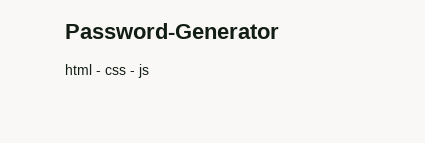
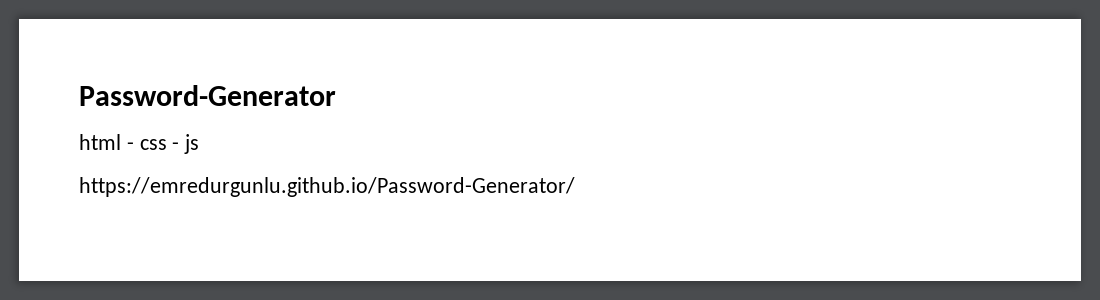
(149, 71) none -> [79,177,575,197] // https://emredurgunlu.github.io/Password-Generator/

